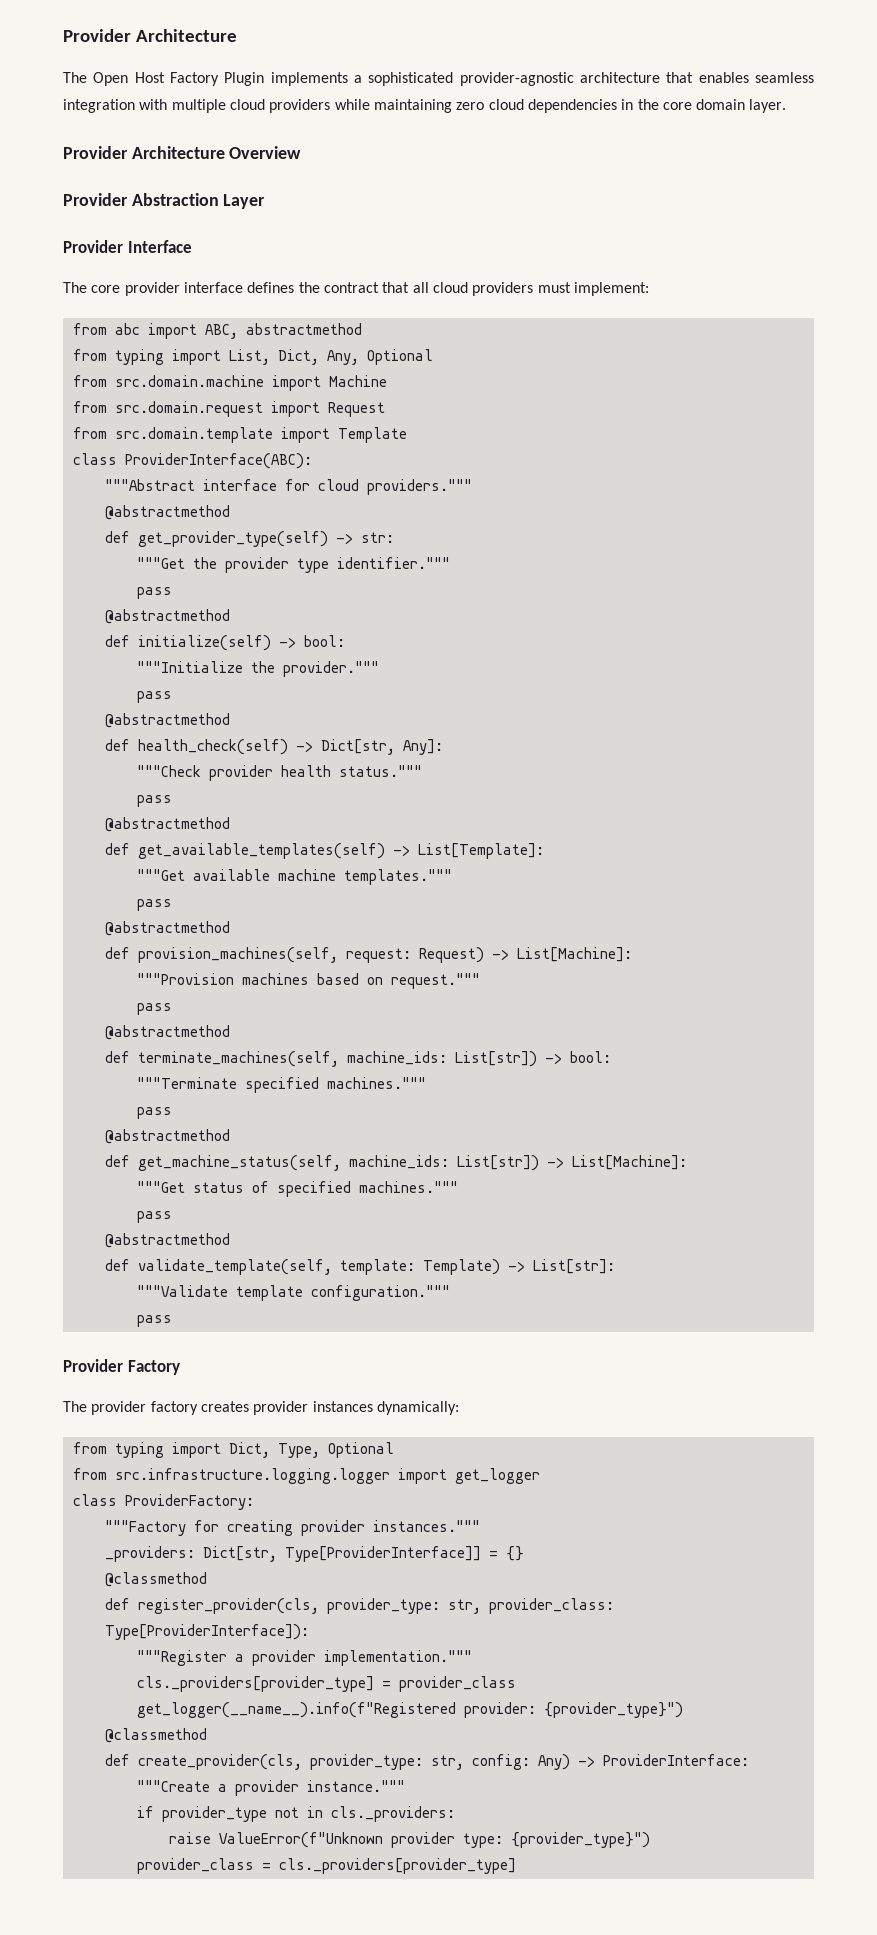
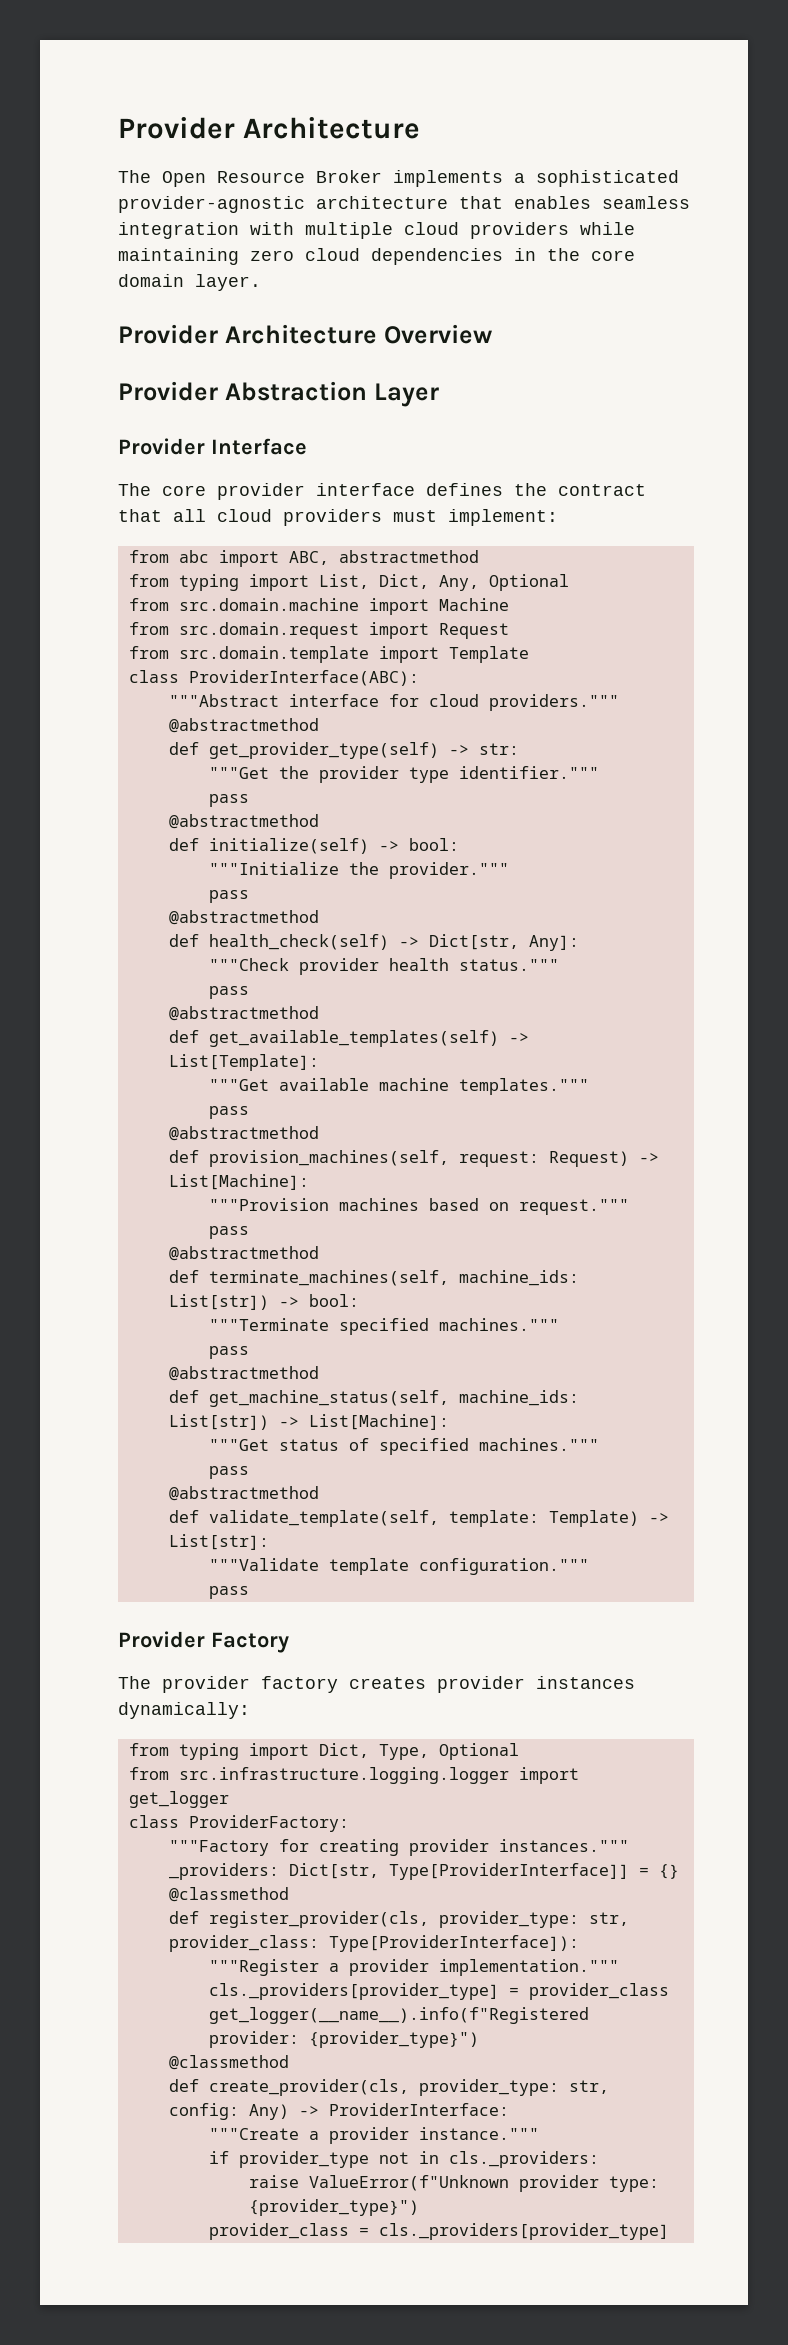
[134,72,265,86] Host Factory Plugin -> [217,170,382,183] Resource Broker

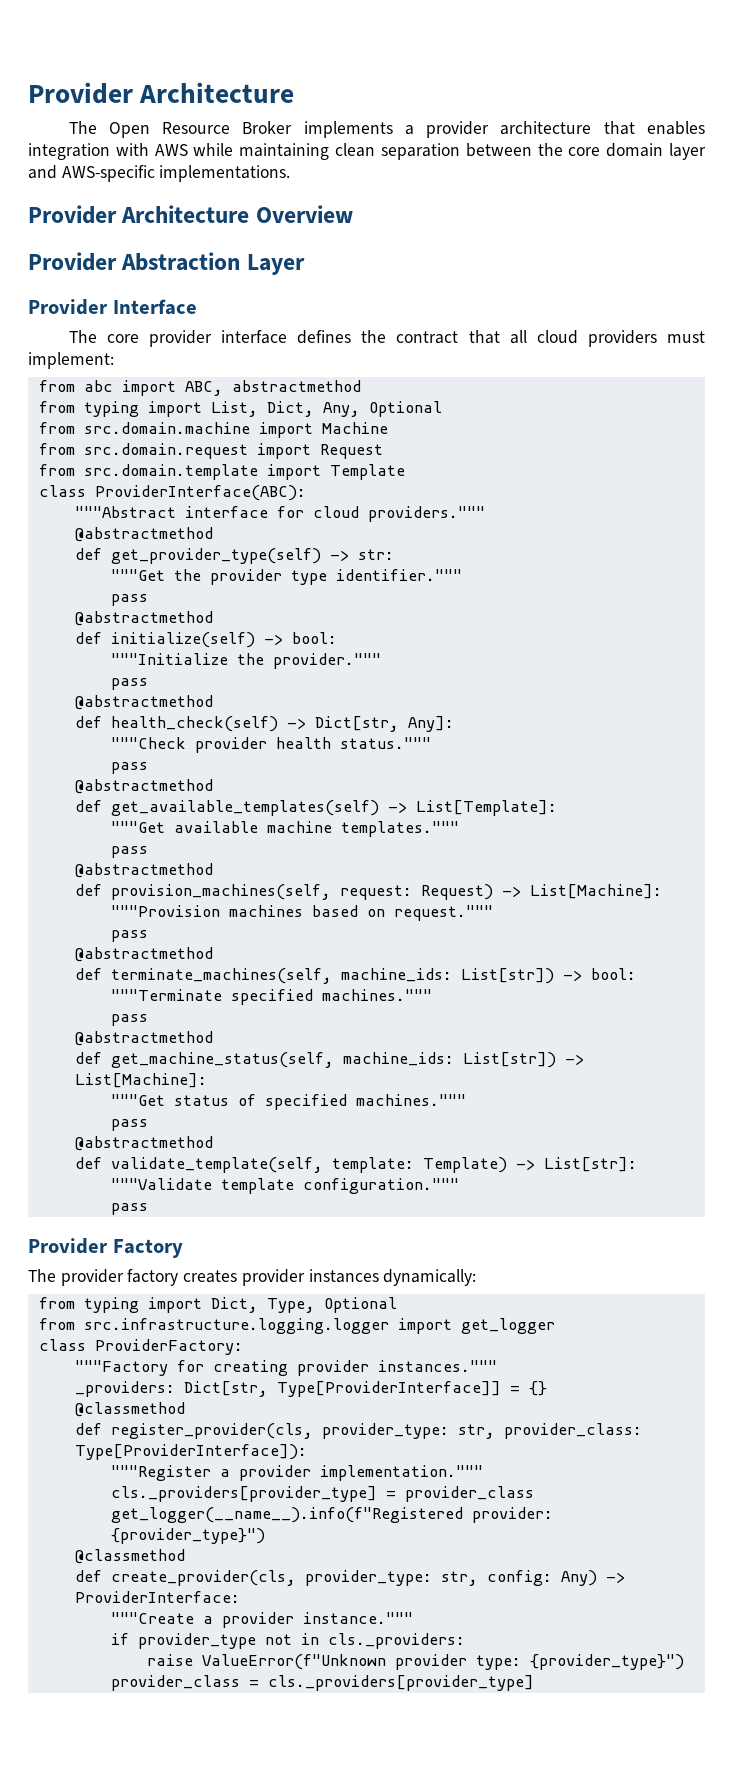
[536,170,679,187] [118,196,305,213] sophisticated provider-agnostic -> [426,121,490,138] provider
[602,196,690,209] seamless -> (705, 128) none
[305,222,635,239] [118,248,635,265] [118,274,261,291] multiple cloud providers while maintaining zero cloud dependencies in the core domain layer. -> [154,143,707,160] [28,165,291,182] AWS while maintaining clean separation between the core domain layer and AWS-specific implementations.

